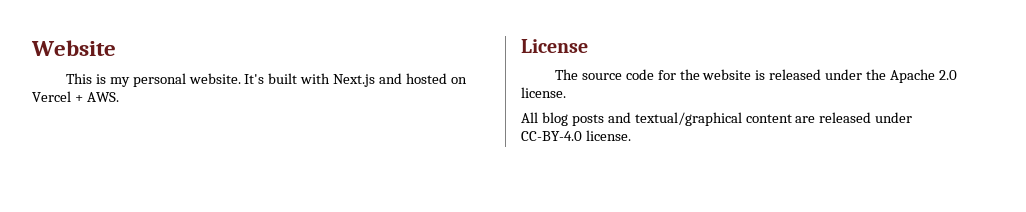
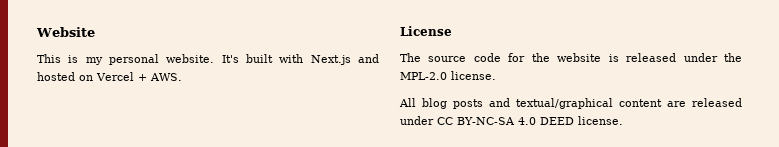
[890,69,957,83] Apache 2.0 -> [400,72,447,80] MPL-2.0
[521,131,582,141] CC-BY-4.0 -> [437,117,574,125] CC BY-NC-SA 4.0 DEED

